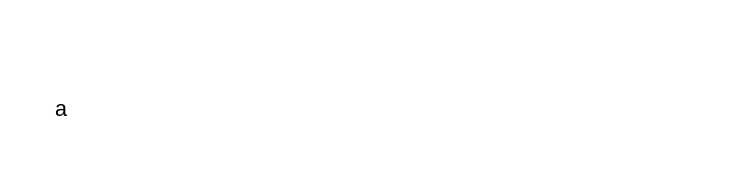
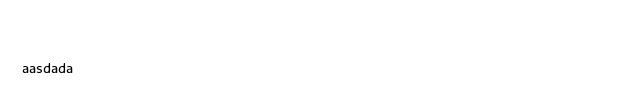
[55,104,67,116] a -> [22,63,73,73] aasdada

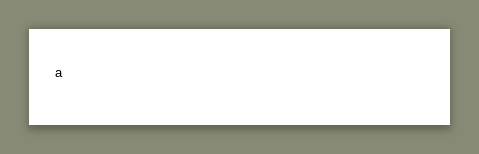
[22,63,73,73] aasdada -> [55,70,63,77] a

